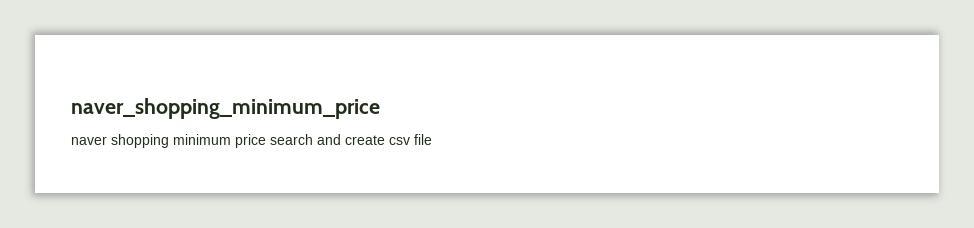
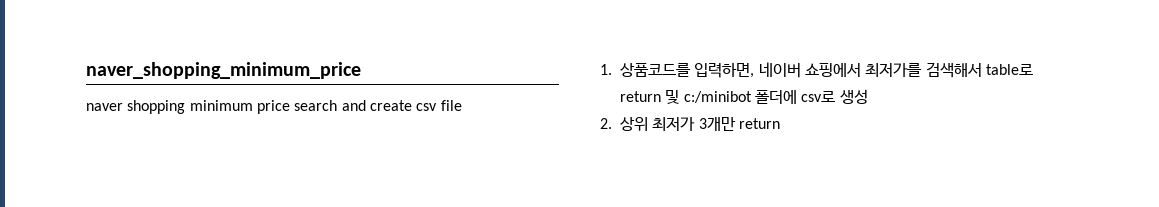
(432, 139) none -> [600,62,1033,78] [620,89,868,104] [600,117,780,131] // 1. 상품코드를 입력하면, 네이버 쇼핑에서 최저가를 검색해서 table로 return 및 c:/minibot 폴더에 csv로 생성 // 2. 상위 최저가 3개만 return

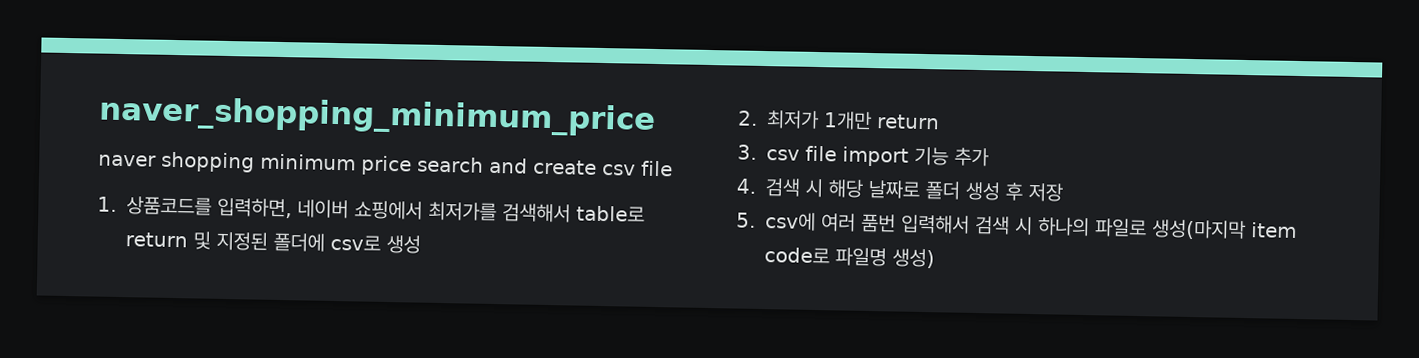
[683,91,752,103] c:/minibot -> [216,231,268,251] 지정된
[620,117,780,131] 상위 최저가 3개만 return -> [766,110,940,131] [737,144,989,167] [736,178,1063,202] [736,212,1297,241] [764,247,935,269] 최저가 1개만 return // 3. csv file import 기능 추가 // 4. 검색 시 해당 날짜로 폴더 생성 후 저장 // 5. csv에 여러 품번 입력해서 검색 시 하나의 파일로 생성(마지막 item code로 파일명 생성)

